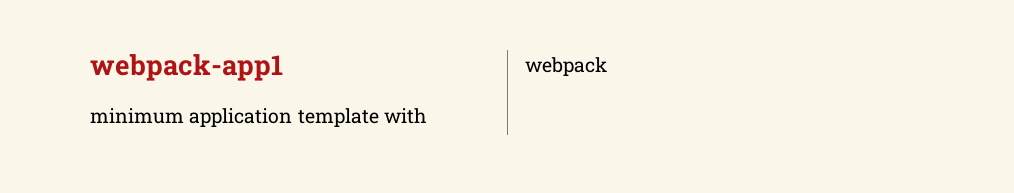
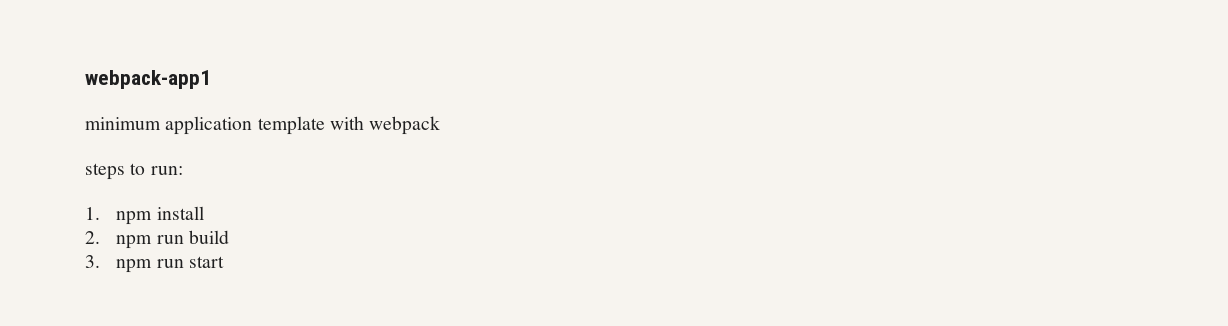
(607, 66) none -> [85,163,183,180] [85,206,204,225] [85,230,230,249] [85,255,225,273] // steps to run: // 1. npm install // 2. npm run build // 3. npm run start

